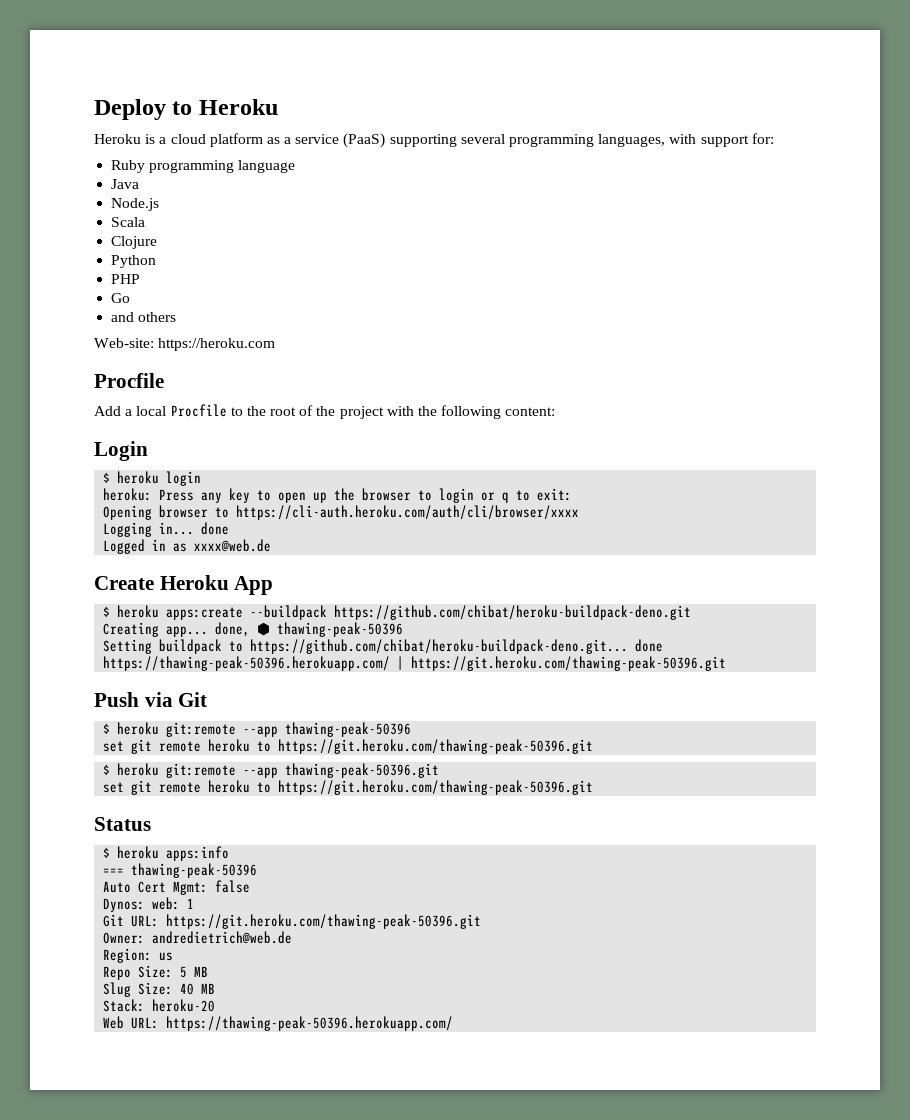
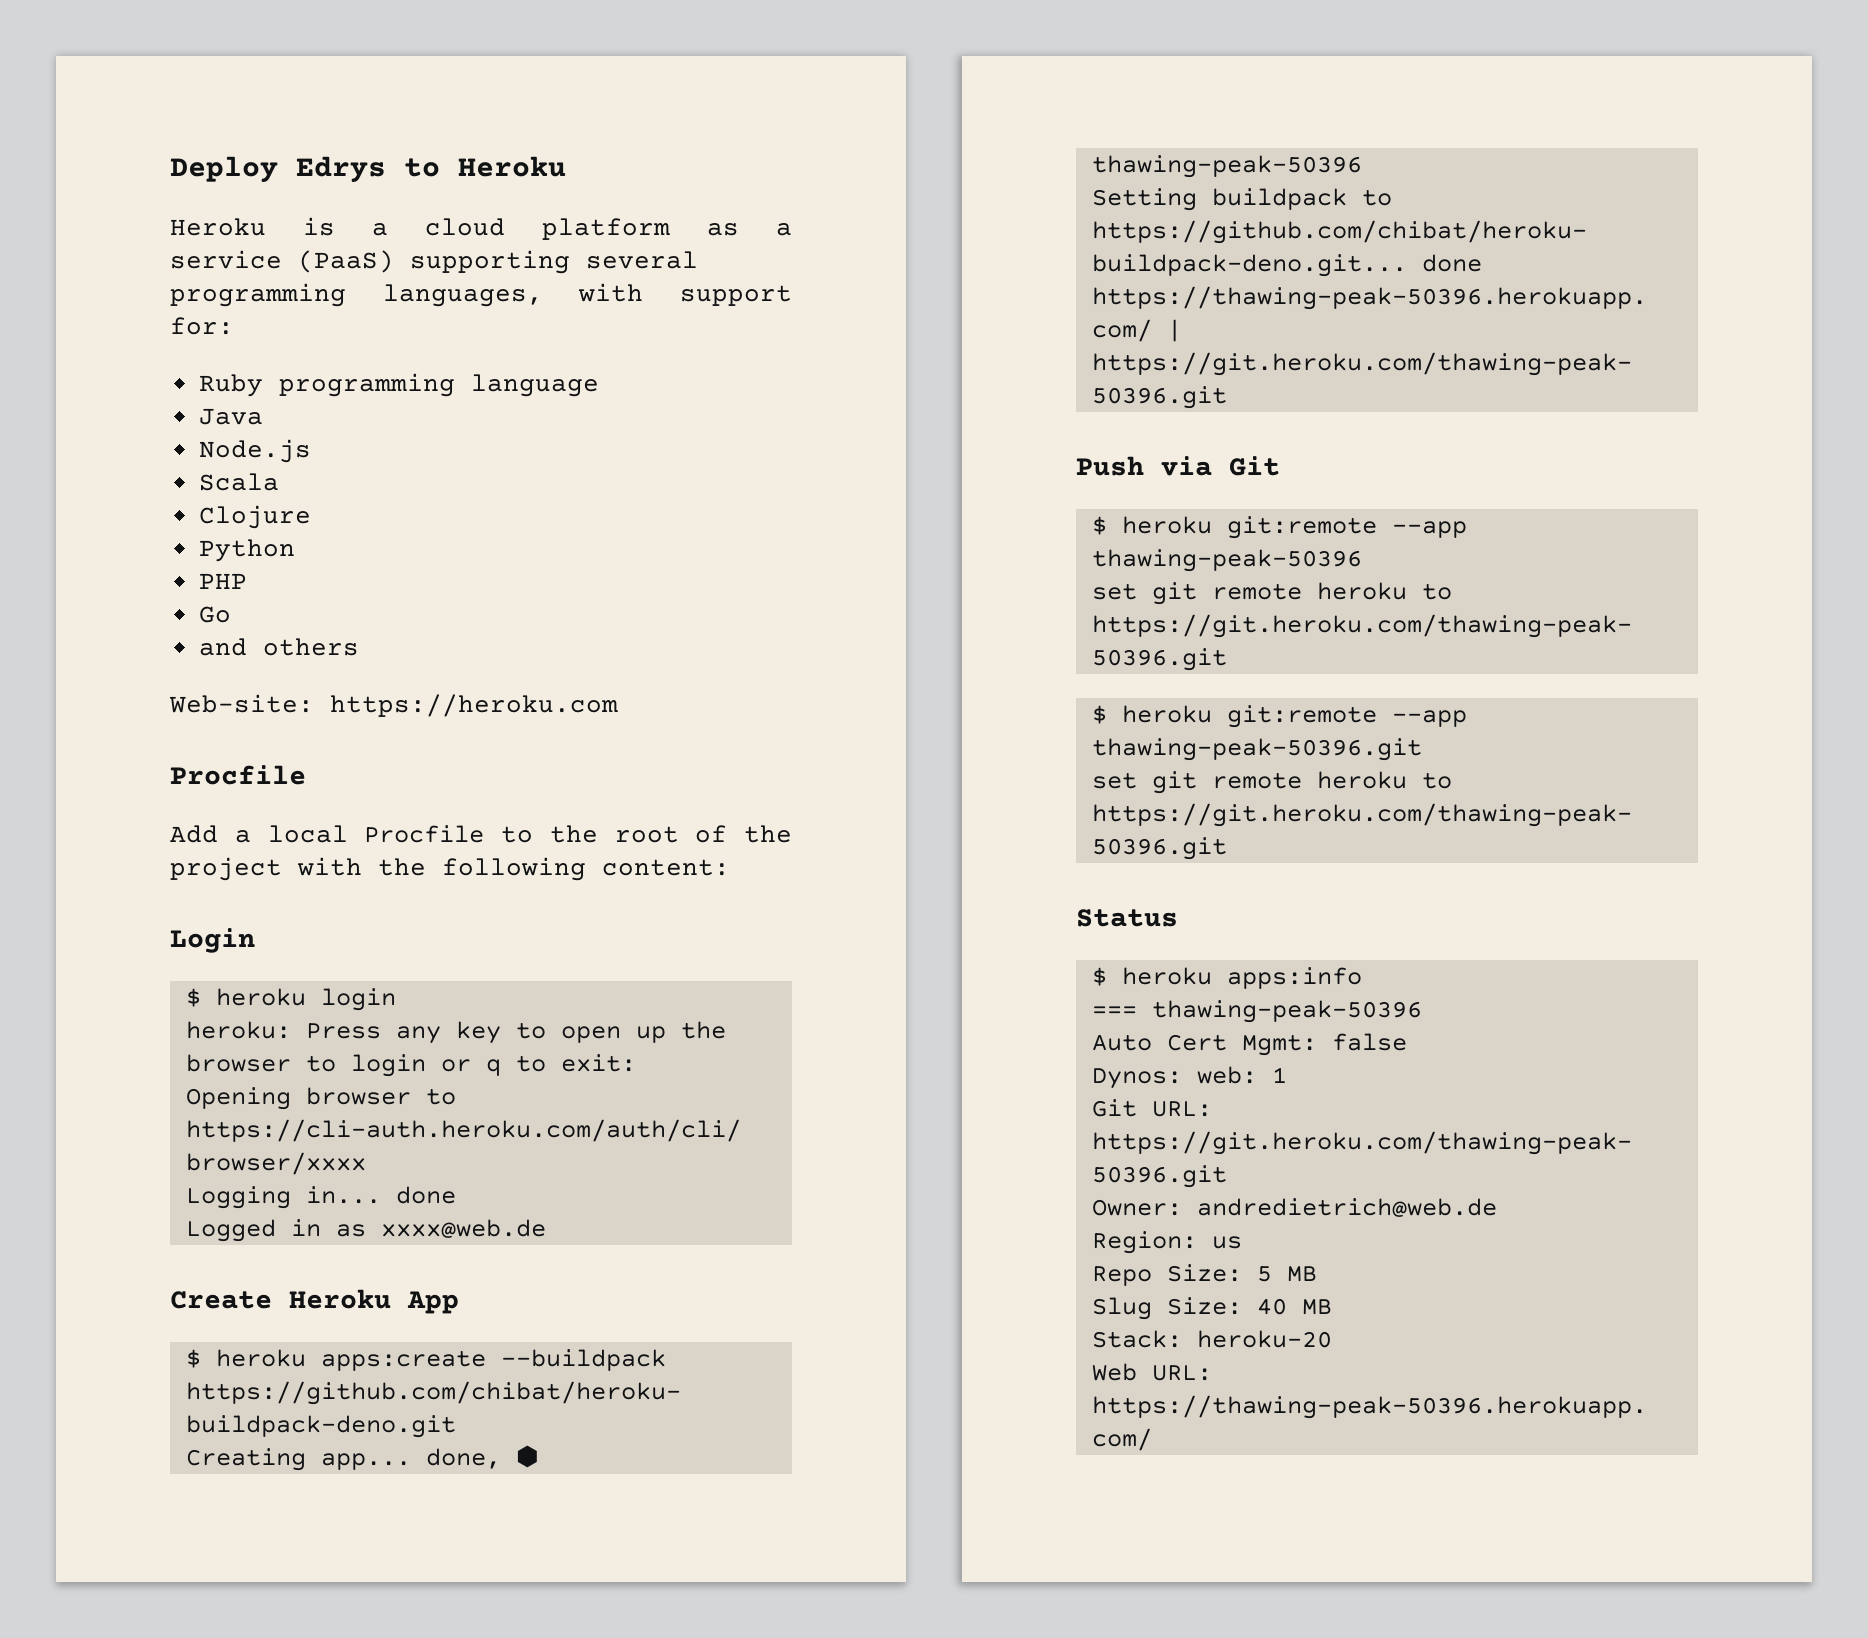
(166, 109) none -> [296,156,386,183] Edrys

